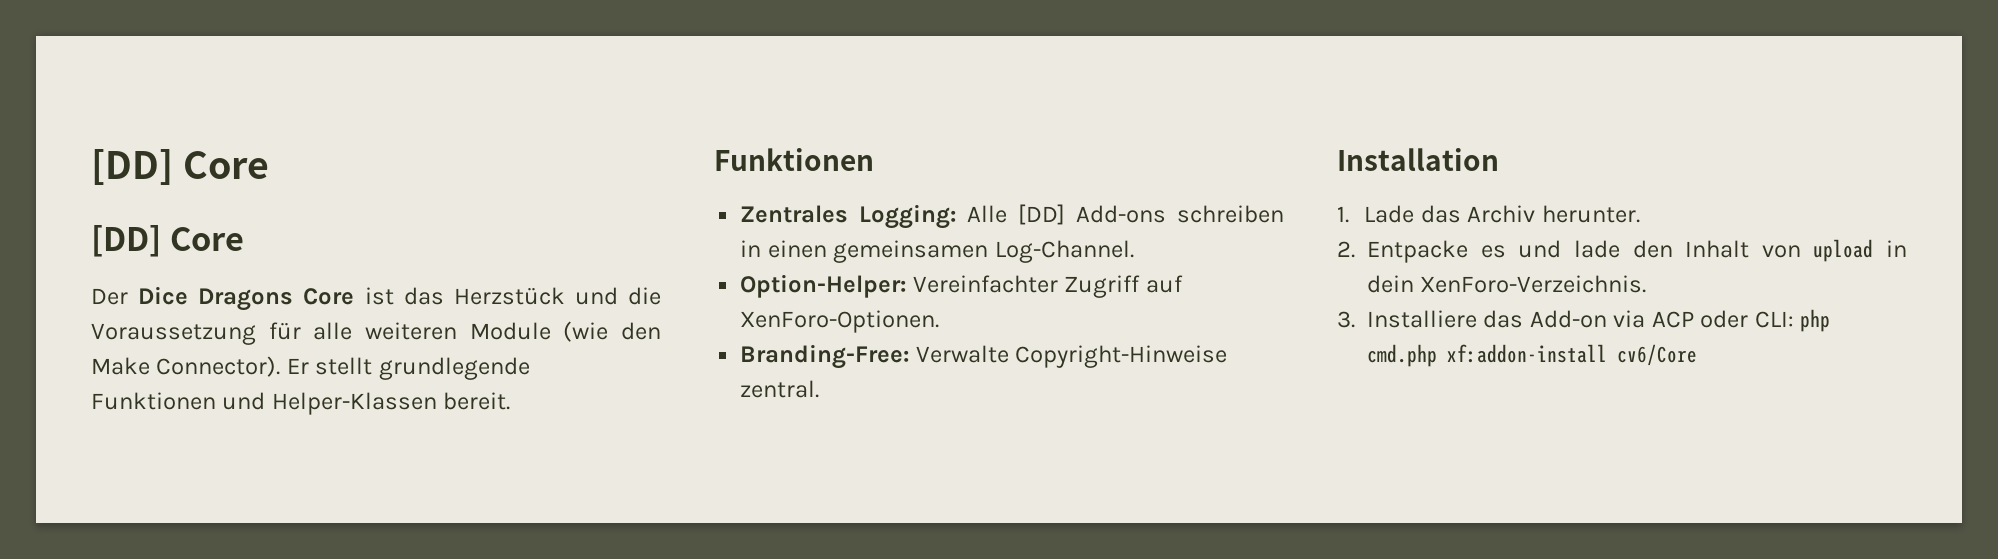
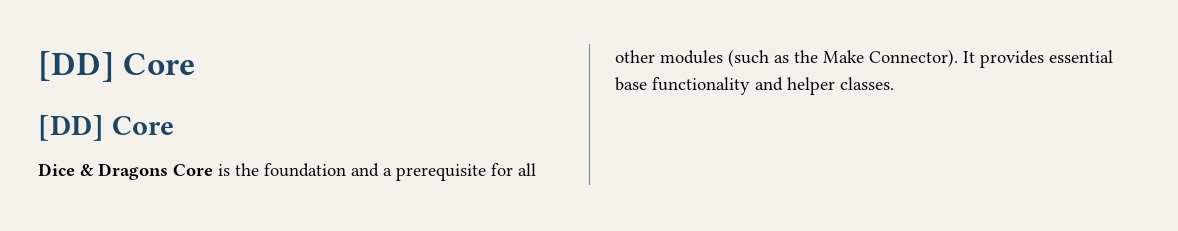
[91,286,661,311] [91,321,661,345] [91,356,530,380] [91,392,511,415] [714,148,874,171] [740,204,1284,229] [740,240,1134,263] [740,274,1183,298] [740,310,940,333] [740,344,1228,369] [740,380,820,398] [1337,148,1499,171] [1337,205,1640,223] [1337,239,1907,263] [1367,275,1647,293] [1337,309,1831,332] [1367,344,1697,367] Der Dice Dragons Core ist das Herzstück und die Voraussetzung für alle weiteren Module (wie den Make Connector). Er stellt grundlegende Funktionen und Helper-Klassen bereit. // Funktionen // Zentrales Logging: Alle [DD] Add-ons schreiben in einen gemeinsamen Log-Channel. // Option-Helper: Vereinfachter Zugriff auf XenForo-Optionen. // Branding-Free: Verwalte Copyright-Hinweise zentral. // Installation // 1. Lade das Archiv herunter. // 2. Entpacke es und lade den Inhalt von upload in dein XenForo-Verzeichnis. // 3. Installiere das Add-on via ACP oder CLI: php cmd.php xf:addon-install cv6/Core -> [38,163,536,181] [615,49,1113,68] [615,77,894,95] Dice & Dragons Core is the foundation and a prerequisite for all other modules (such as the Make Connector). It provides essential base functionality and helper classes.

